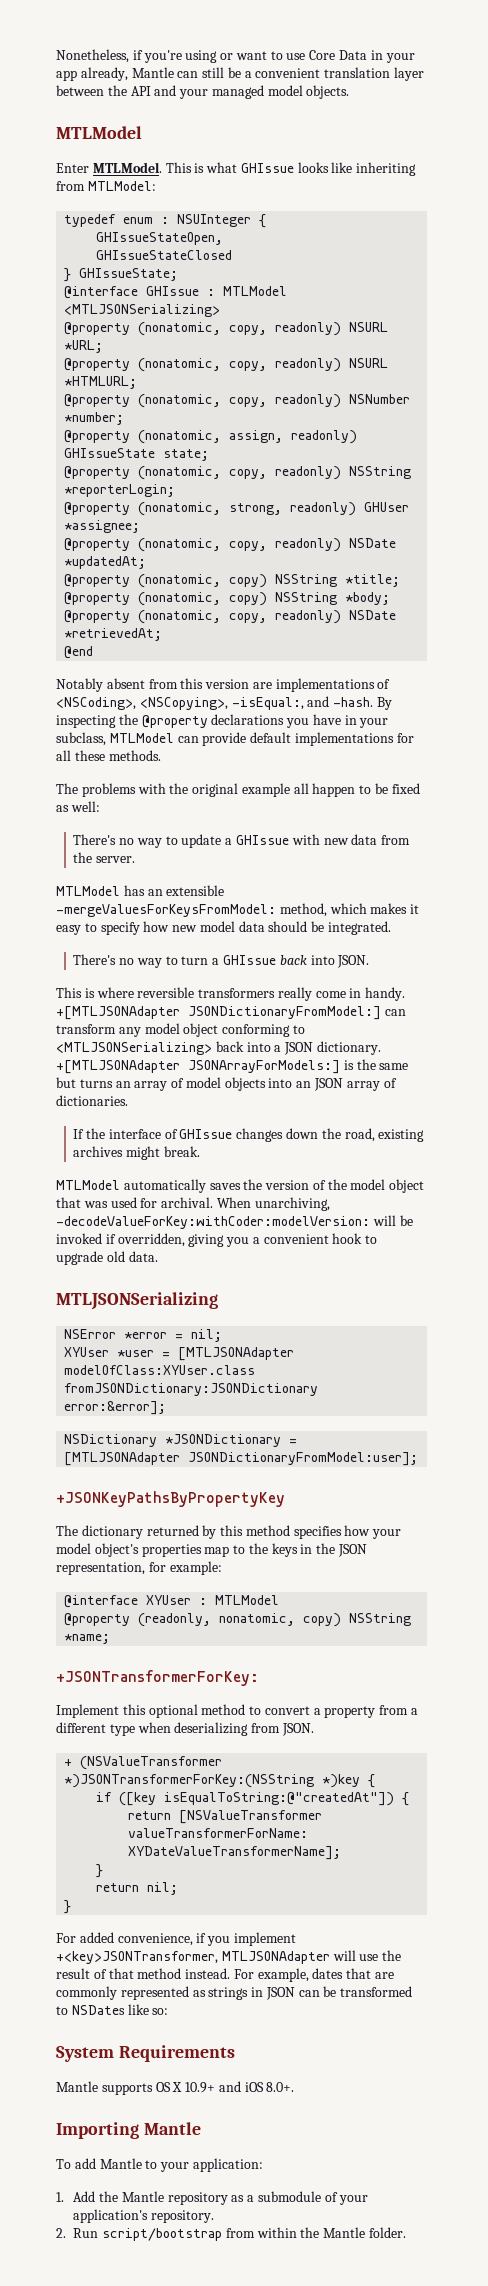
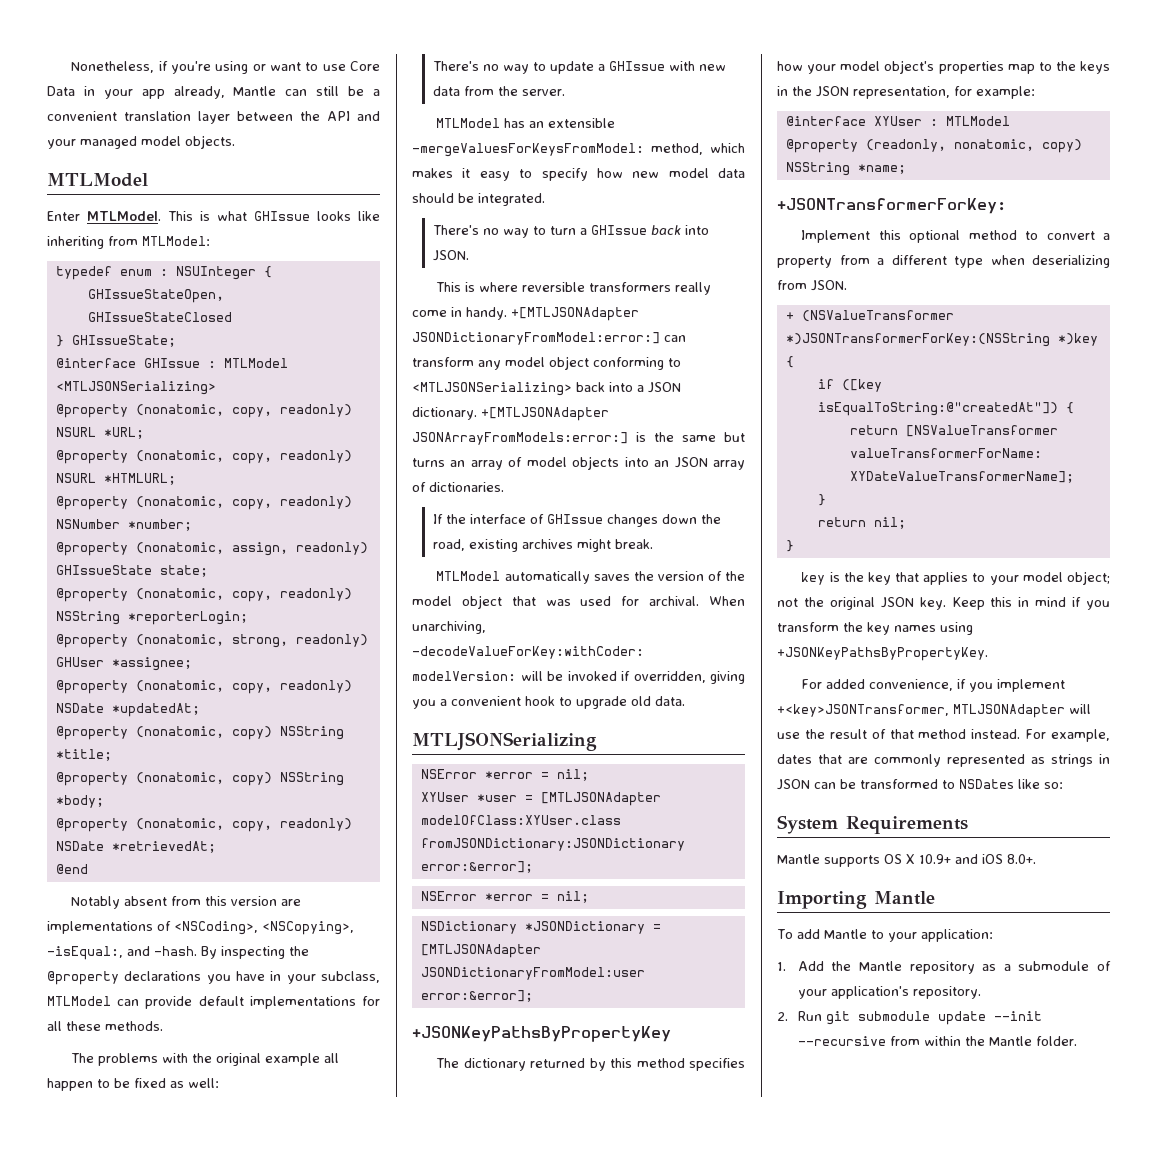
[188,1006,381,1020] JSONDictionaryFromModel:] -> [412,332,660,345] JSONDictionaryFromModel:error:]
[188,1060,340,1074] JSONArrayForModels:] -> [412,432,628,445] JSONArrayFromModels:error:]
(167, 1408) none -> [420,891,589,903] // NSError *error = nil;
[188,1452,419,1466] JSONDictionaryFromModel:user]; -> [420,967,645,980] [420,990,533,1002] JSONDictionaryFromModel:user error:&error];
(72, 1907) none -> [801,571,1110,585] [777,597,1110,610] [777,622,973,635] [777,647,988,661] // key is the key that applies to your model object; not the original JSON key. Keep this in mind if you transform the key names using +JSONKeyPathsByPropertyKey.
[102,2228,223,2241] script/bootstrap -> [825,1011,1042,1025] [797,1036,886,1046] git submodule update --init --recursive

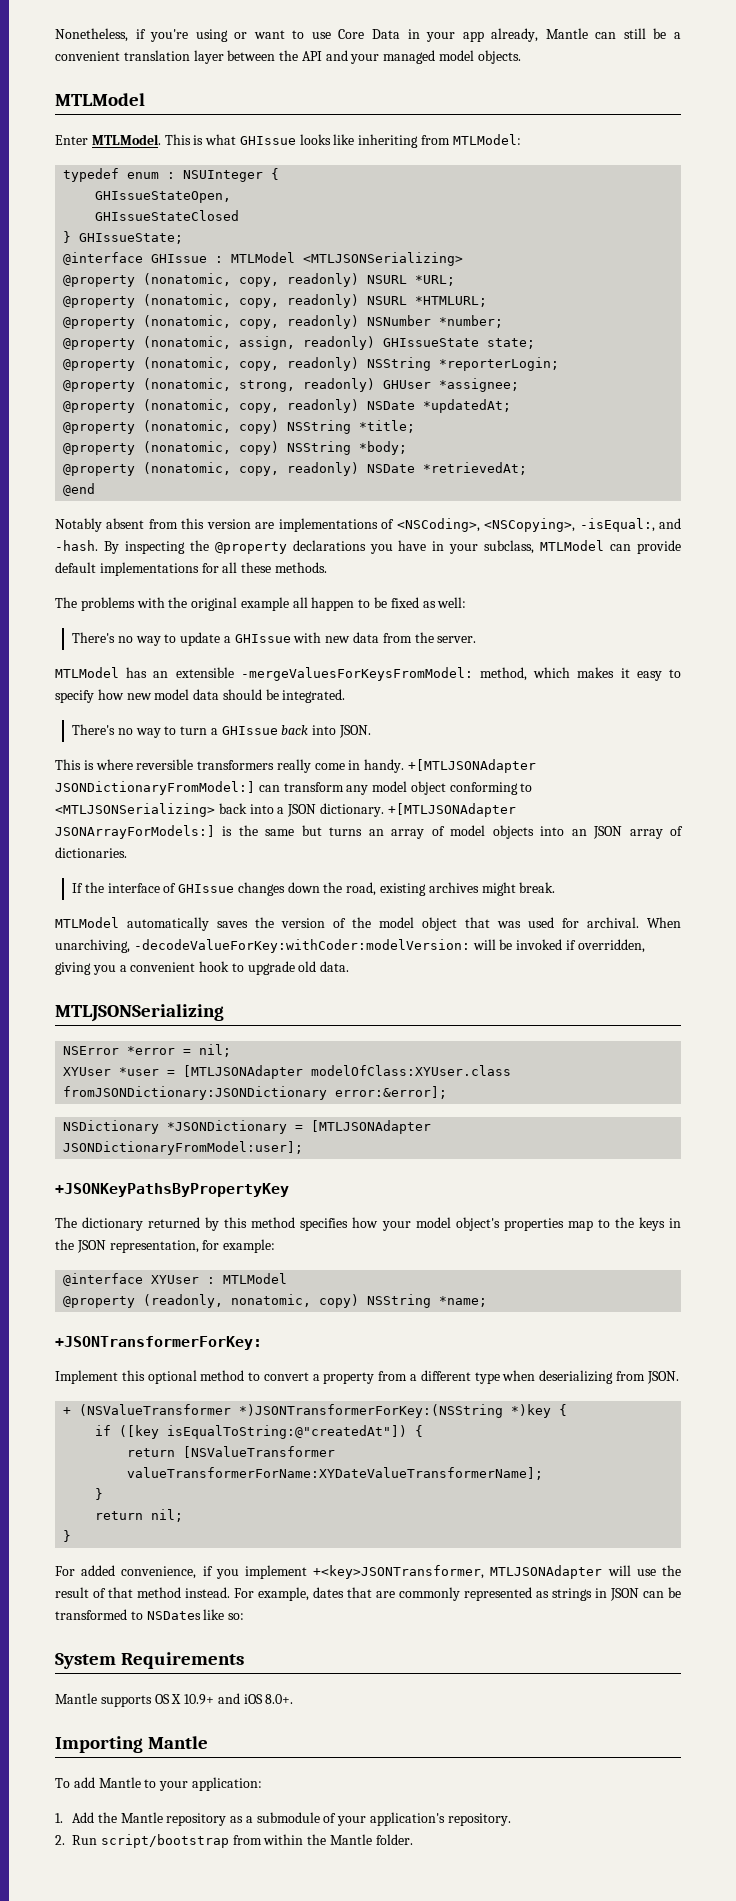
[412,332,660,345] JSONDictionaryFromModel:error:] -> [55,781,255,795] JSONDictionaryFromModel:]
[412,432,628,445] JSONArrayFromModels:error:] -> [55,825,215,839] JSONArrayForModels:]
[420,891,589,903] // NSError *error = nil; -> (448, 1092) none
[420,967,645,980] [420,990,533,1002] JSONDictionaryFromModel:user error:&error]; -> [63,1141,304,1155] JSONDictionaryFromModel:user];
[801,571,1110,585] [777,597,1110,610] [777,622,973,635] [777,647,988,661] // key is the key that applies to your model object; not the original JSON key. Keep this in mind if you transform the key names using +JSONKeyPathsByPropertyKey. -> (72, 1536) none
[825,1011,1042,1025] [797,1036,886,1046] git submodule update --init --recursive -> [100,1834,229,1848] script/bootstrap

